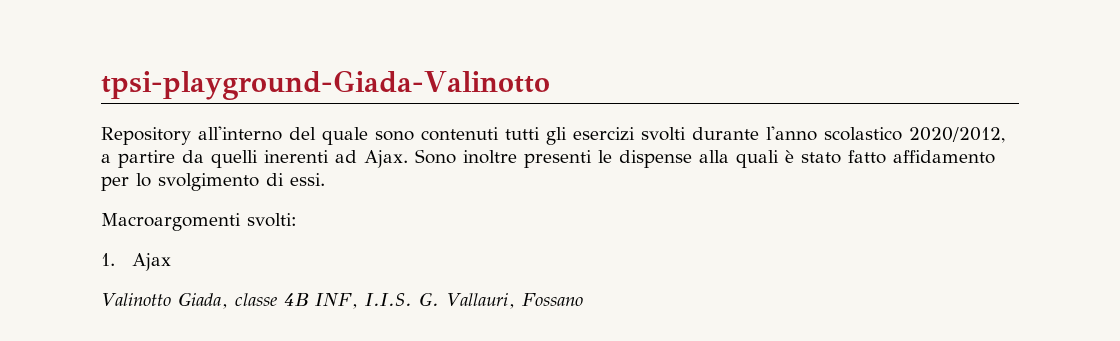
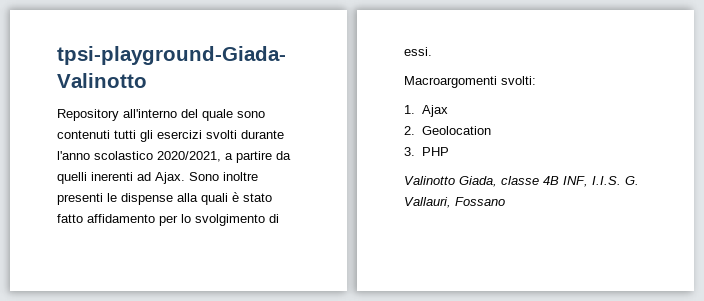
[909,127,1005,143] 2020/2012, -> [157,151,221,162] 2020/2021,
(171, 262) none -> [404,126,491,135] [404,147,449,156] // 2. Geolocation // 3. PHP

